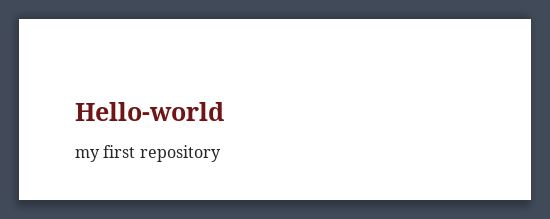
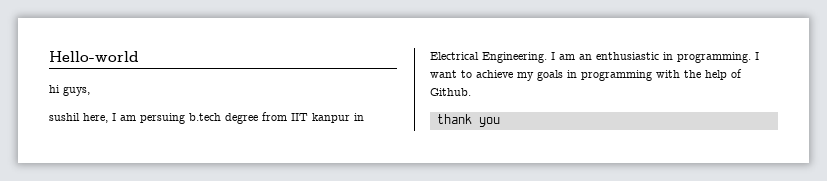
[75,145,221,162] my first repository -> [49,85,90,96] [49,112,364,124] [430,52,759,63] [430,69,742,81] [430,88,471,96] [436,114,500,127] hi guys, // sushil here, I am persuing b.tech degree from IIT kanpur in Electrical Engineering. I am an enthusiastic in programming. I want to achieve my goals in programming with the help of Github. // thank you

